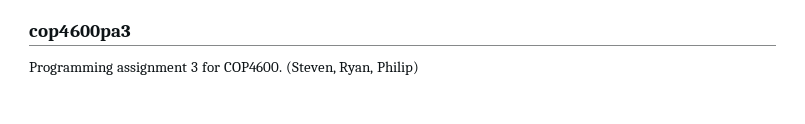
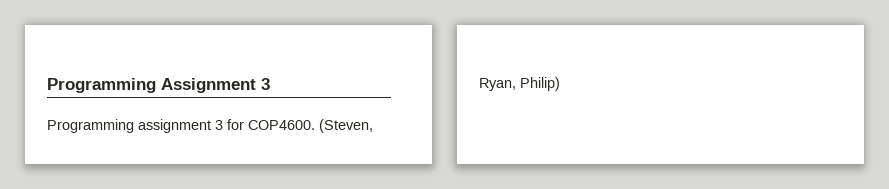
[29,24,131,41] cop4600pa3 -> [47,78,270,93] Programming Assignment 3

